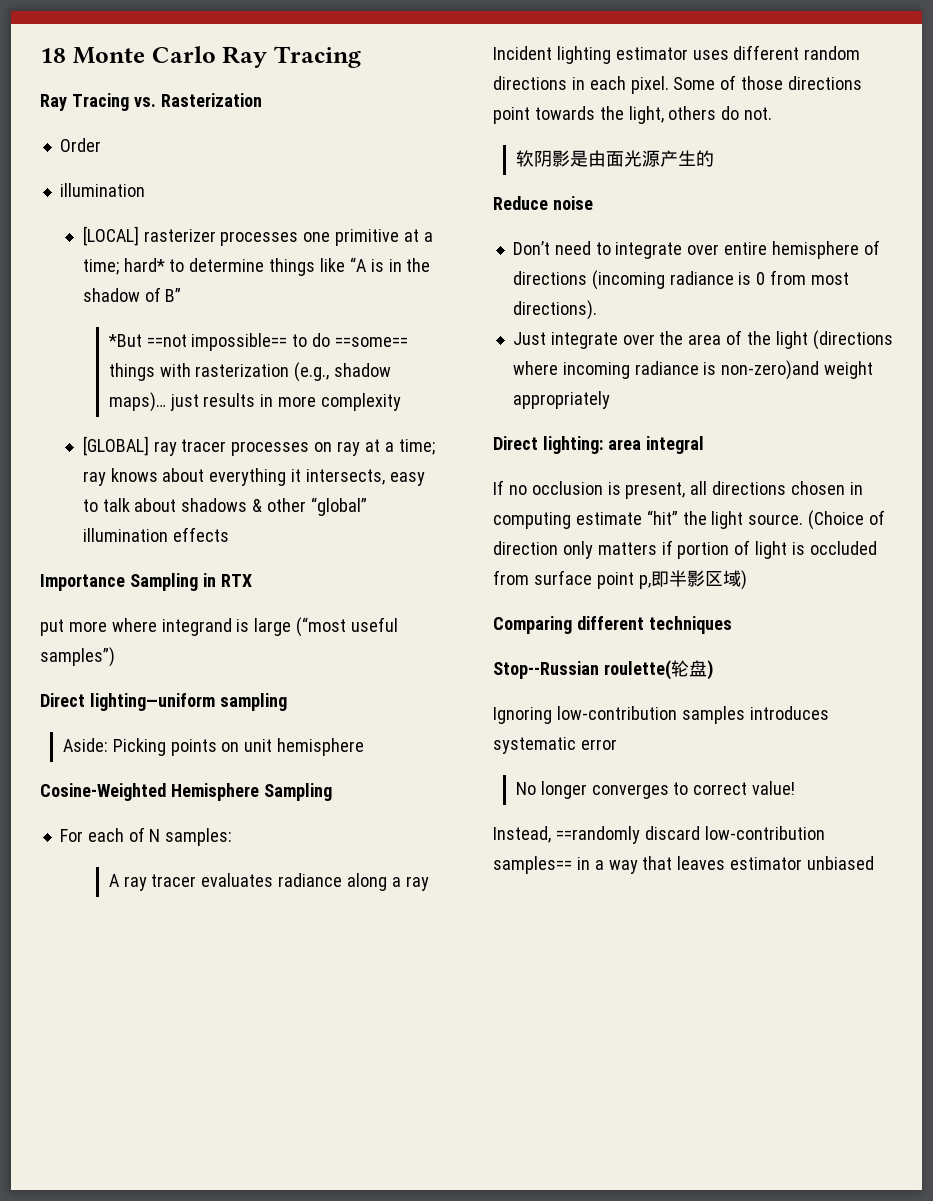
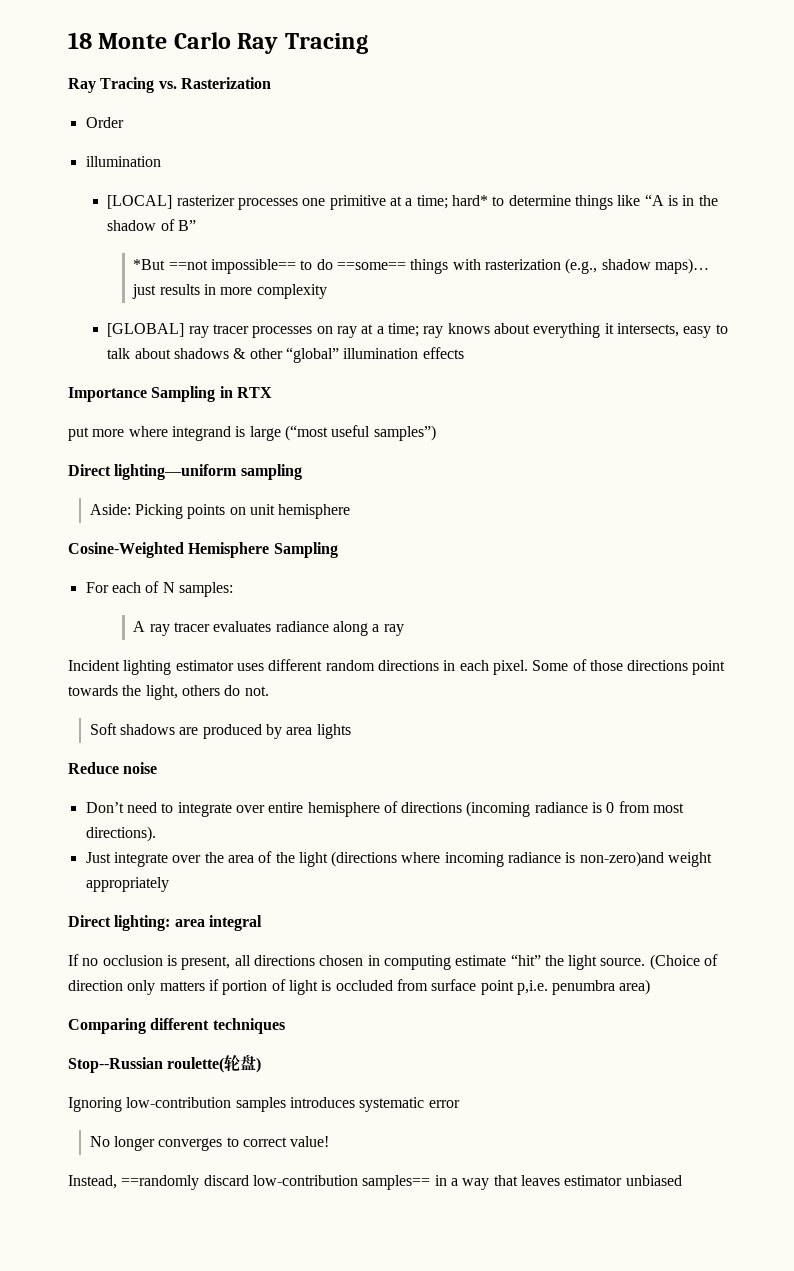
[515,150,714,167] 软阴影是由面光源产生的 -> [89,723,351,739] Soft shadows are produced by area lights
[638,570,747,590] p,即半影区域) -> [516,979,651,995] p,i.e. penumbra area)

